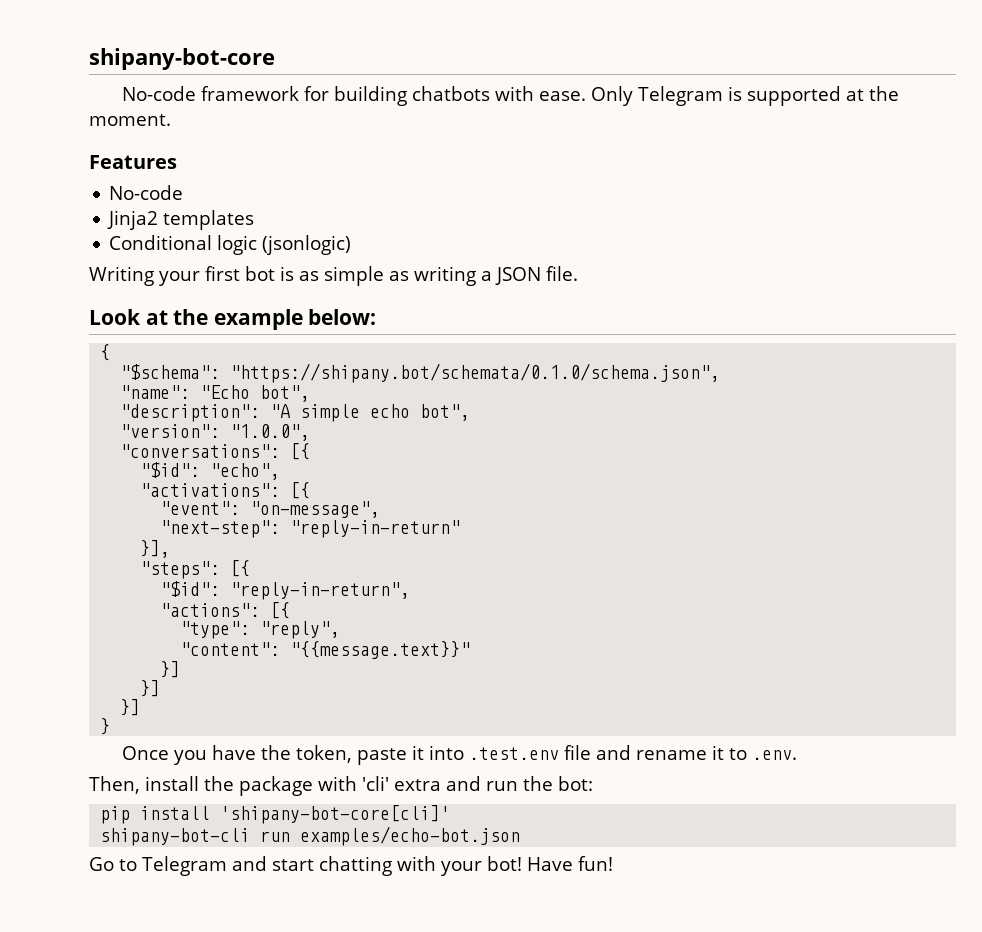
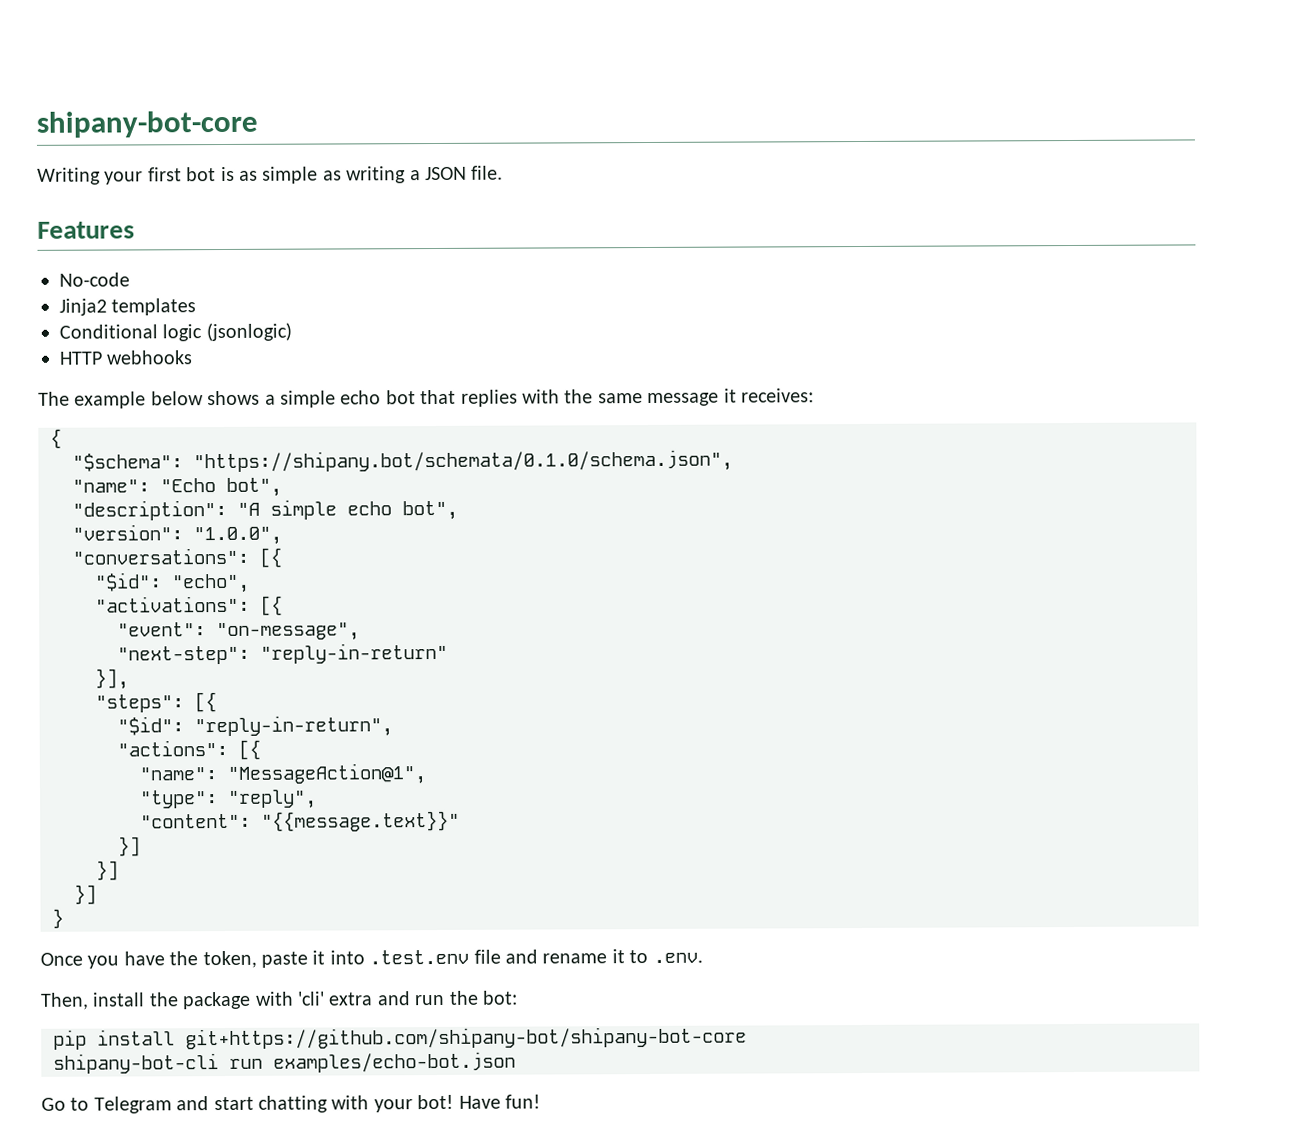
[122,86,900,106] [89,114,171,126] [89,155,177,169] [109,185,184,200] [107,210,255,230] [109,235,352,255] // No-code framework for building chatbots with ease. Only Telegram is supported at the moment. // Features // No-code // Jinja2 templates // Conditional logic (jsonlogic) -> (258, 124) none
[89,309,377,330] Look at the example below: -> [37,221,135,239] [59,272,130,287] [59,298,197,316] [59,322,292,342] [59,350,194,365] [38,388,814,409] Features // No-code // Jinja2 templates // Conditional logic (jsonlogic) // HTTP webhooks // The example below shows a simple echo bot that replies with the same message it receives:
(291, 610) none -> [139,763,426,785] // "name": "MessageAction@1",
[220,805,451,824] 'shipany-bot-core[cli]' -> [185,1026,747,1050] git+https://github.com/shipany-bot/shipany-bot-core

